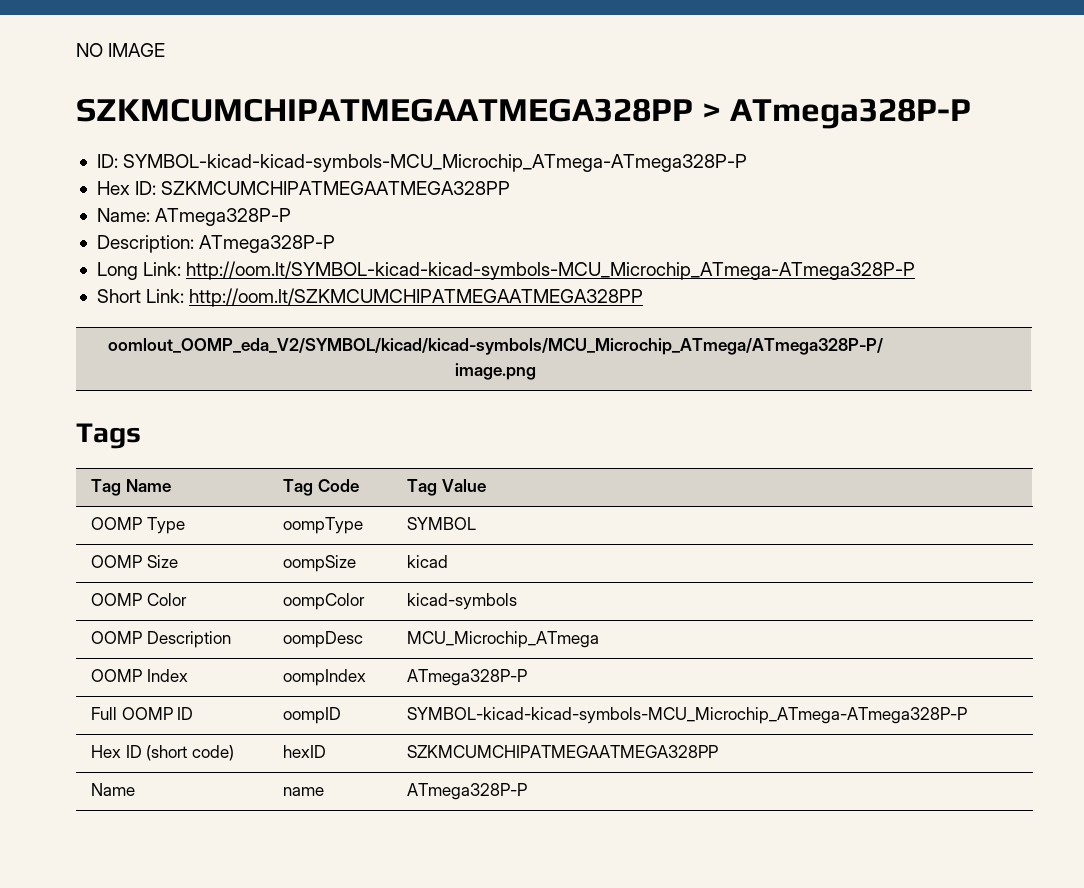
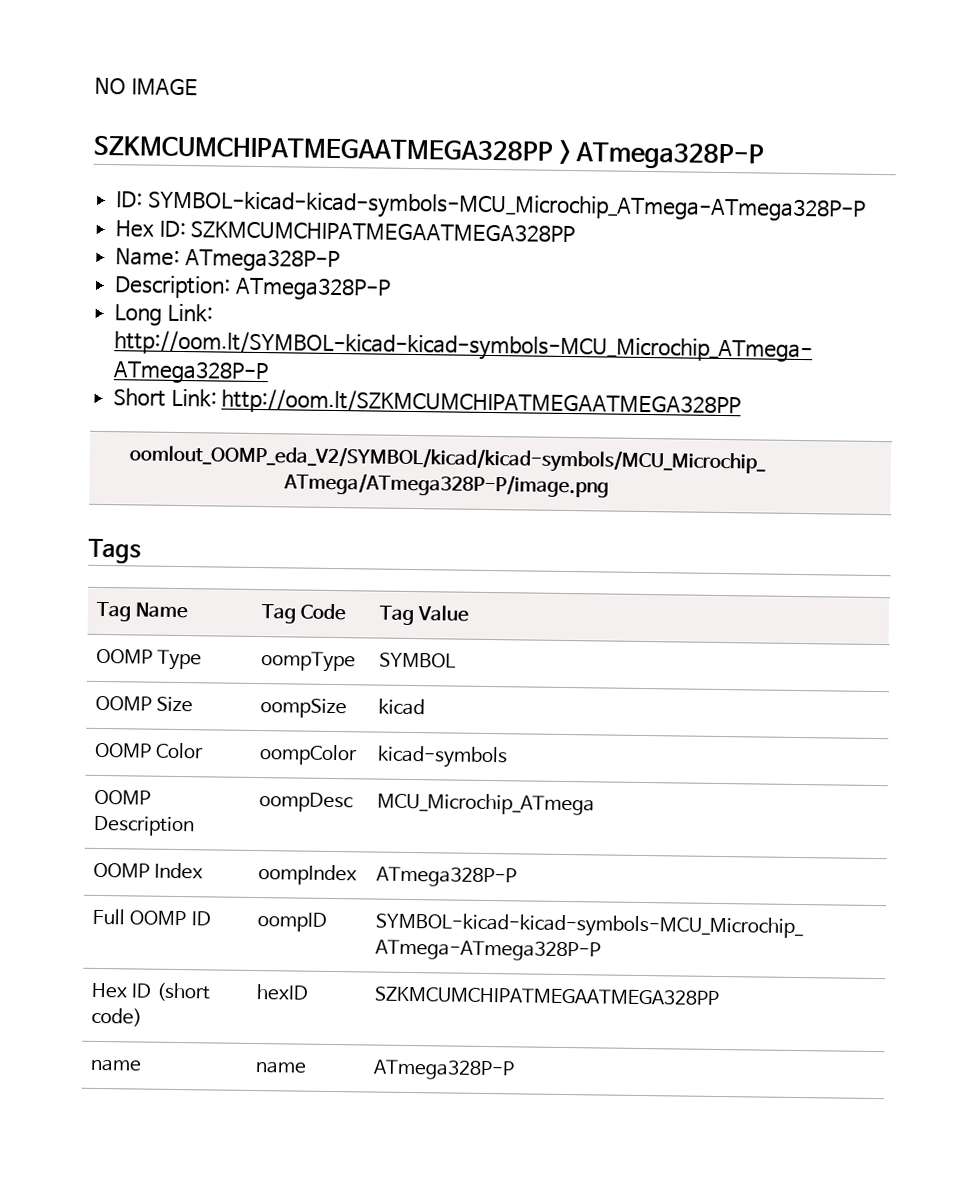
[90,783,135,796] Name -> [90,1058,143,1072] name

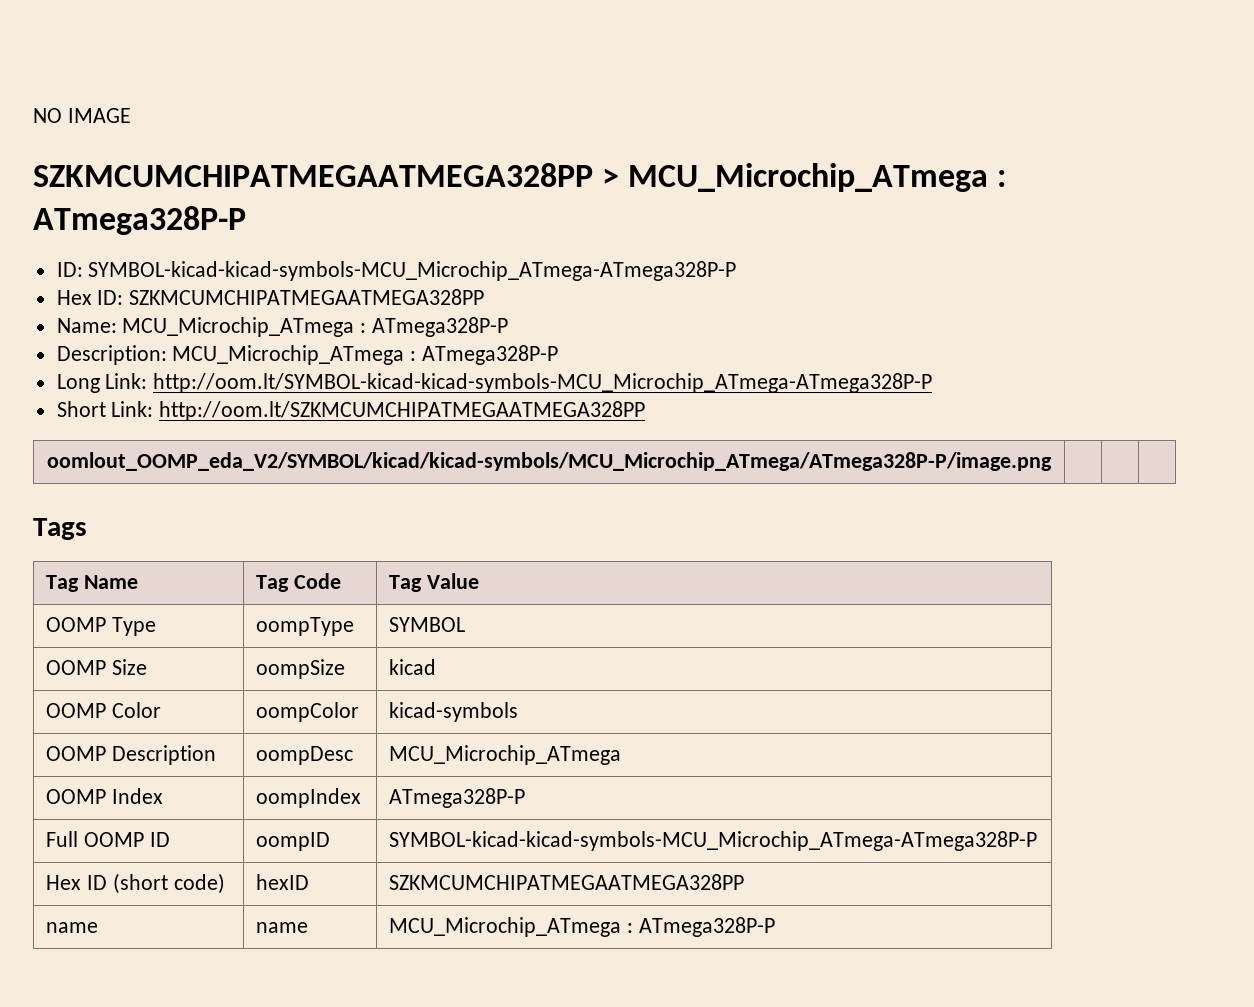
(571, 152) none -> [628,163,1007,192] MCU_Microchip_ATmega :
(181, 256) none -> [122,317,367,337] MCU_Microchip_ATmega :
(232, 287) none -> [172,345,417,365] MCU_Microchip_ATmega :
(308, 1067) none -> [389,917,633,937] MCU_Microchip_ATmega :

